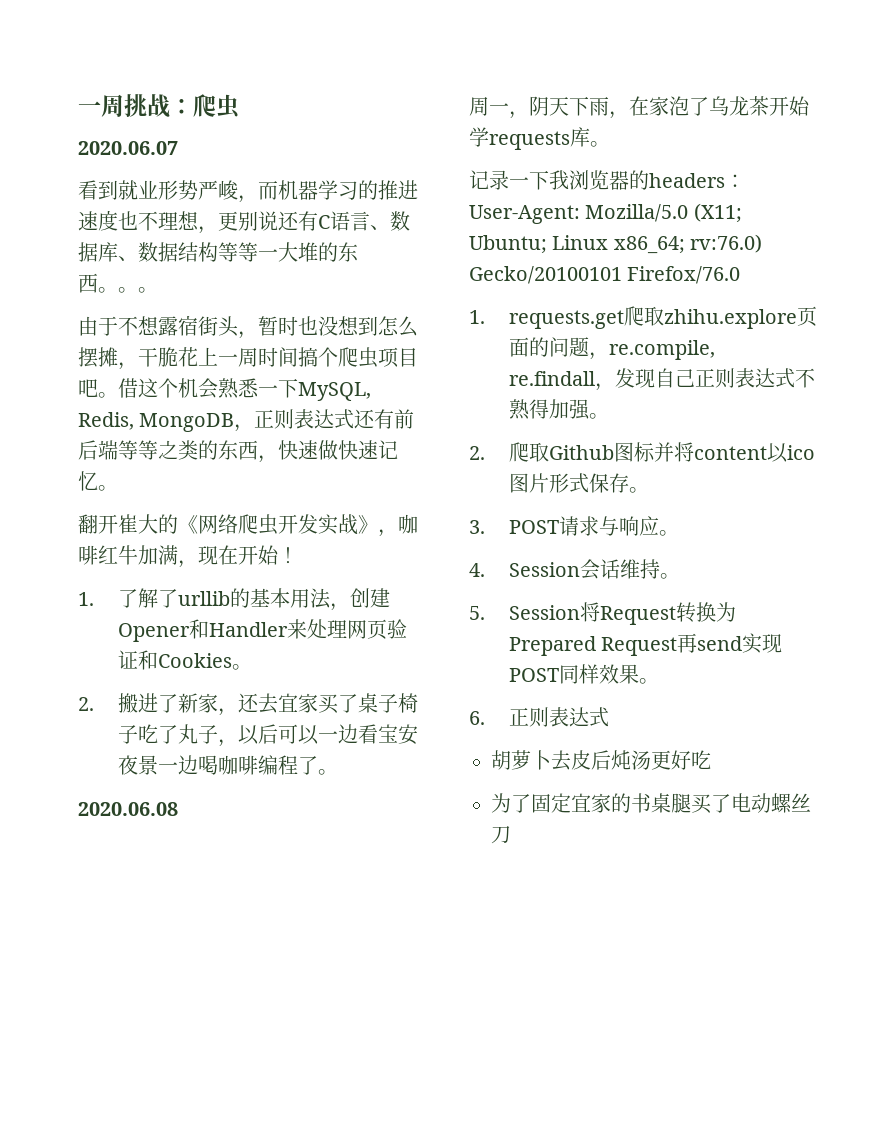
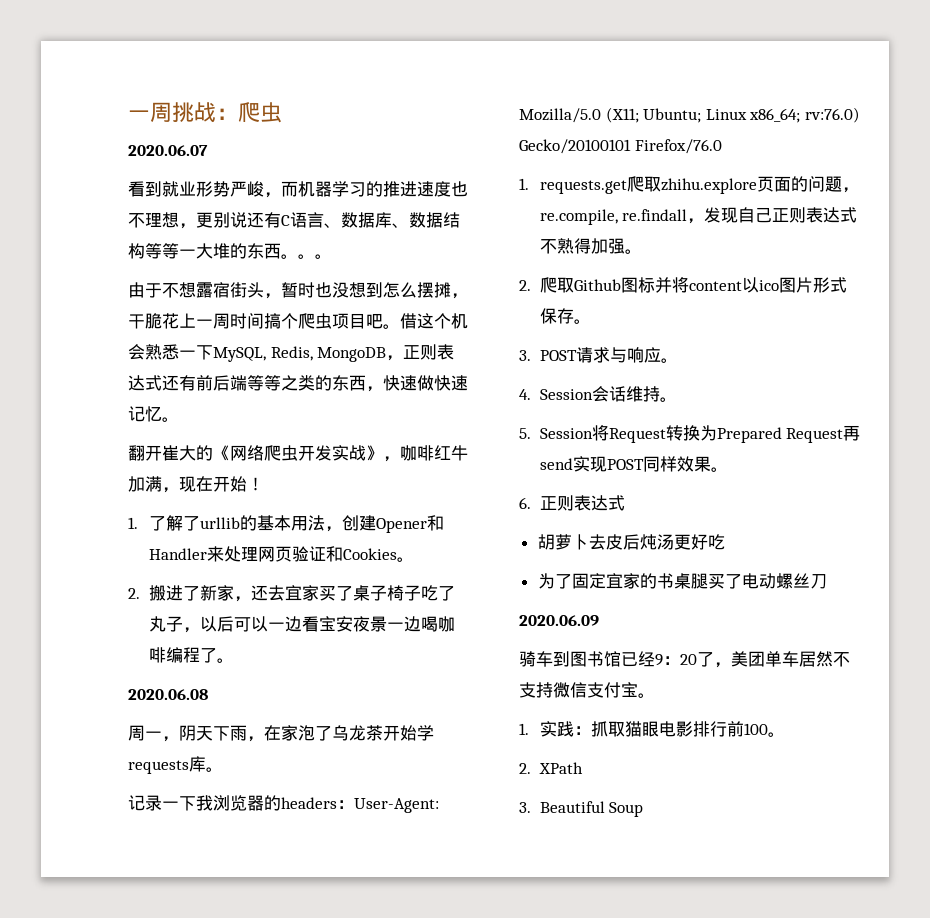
(511, 835) none -> [519,615,599,626] [519,651,850,668] [519,682,655,698] [519,721,785,737] [519,762,583,774] [519,801,644,817] // 2020.06.09 // 骑车到图书馆已经9：20了，美团单车居然不支持微信支付宝。 // 1.实践：抓取猫眼电影排行前100。 // 2. XPath // 3. Beautiful Soup

